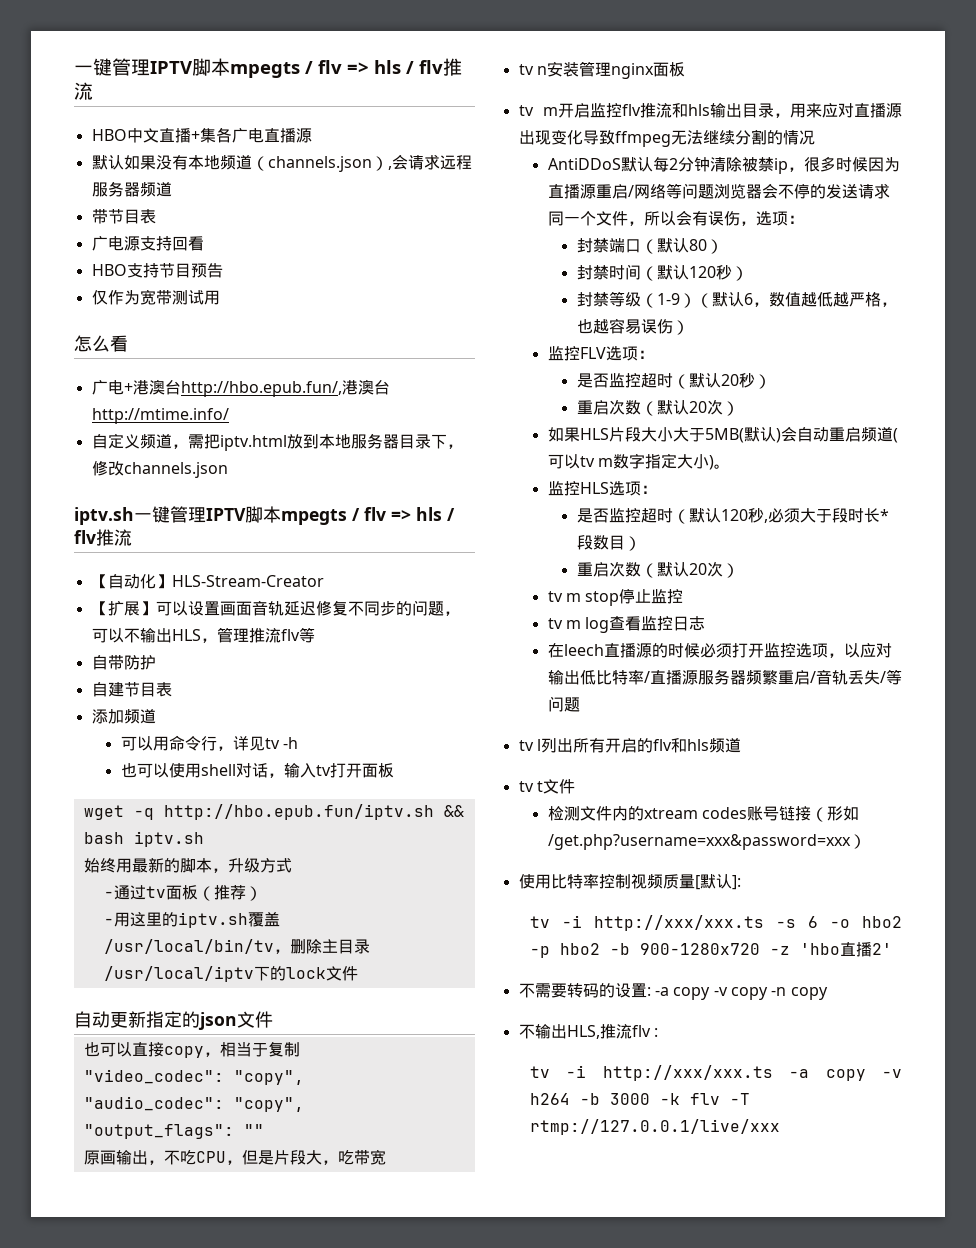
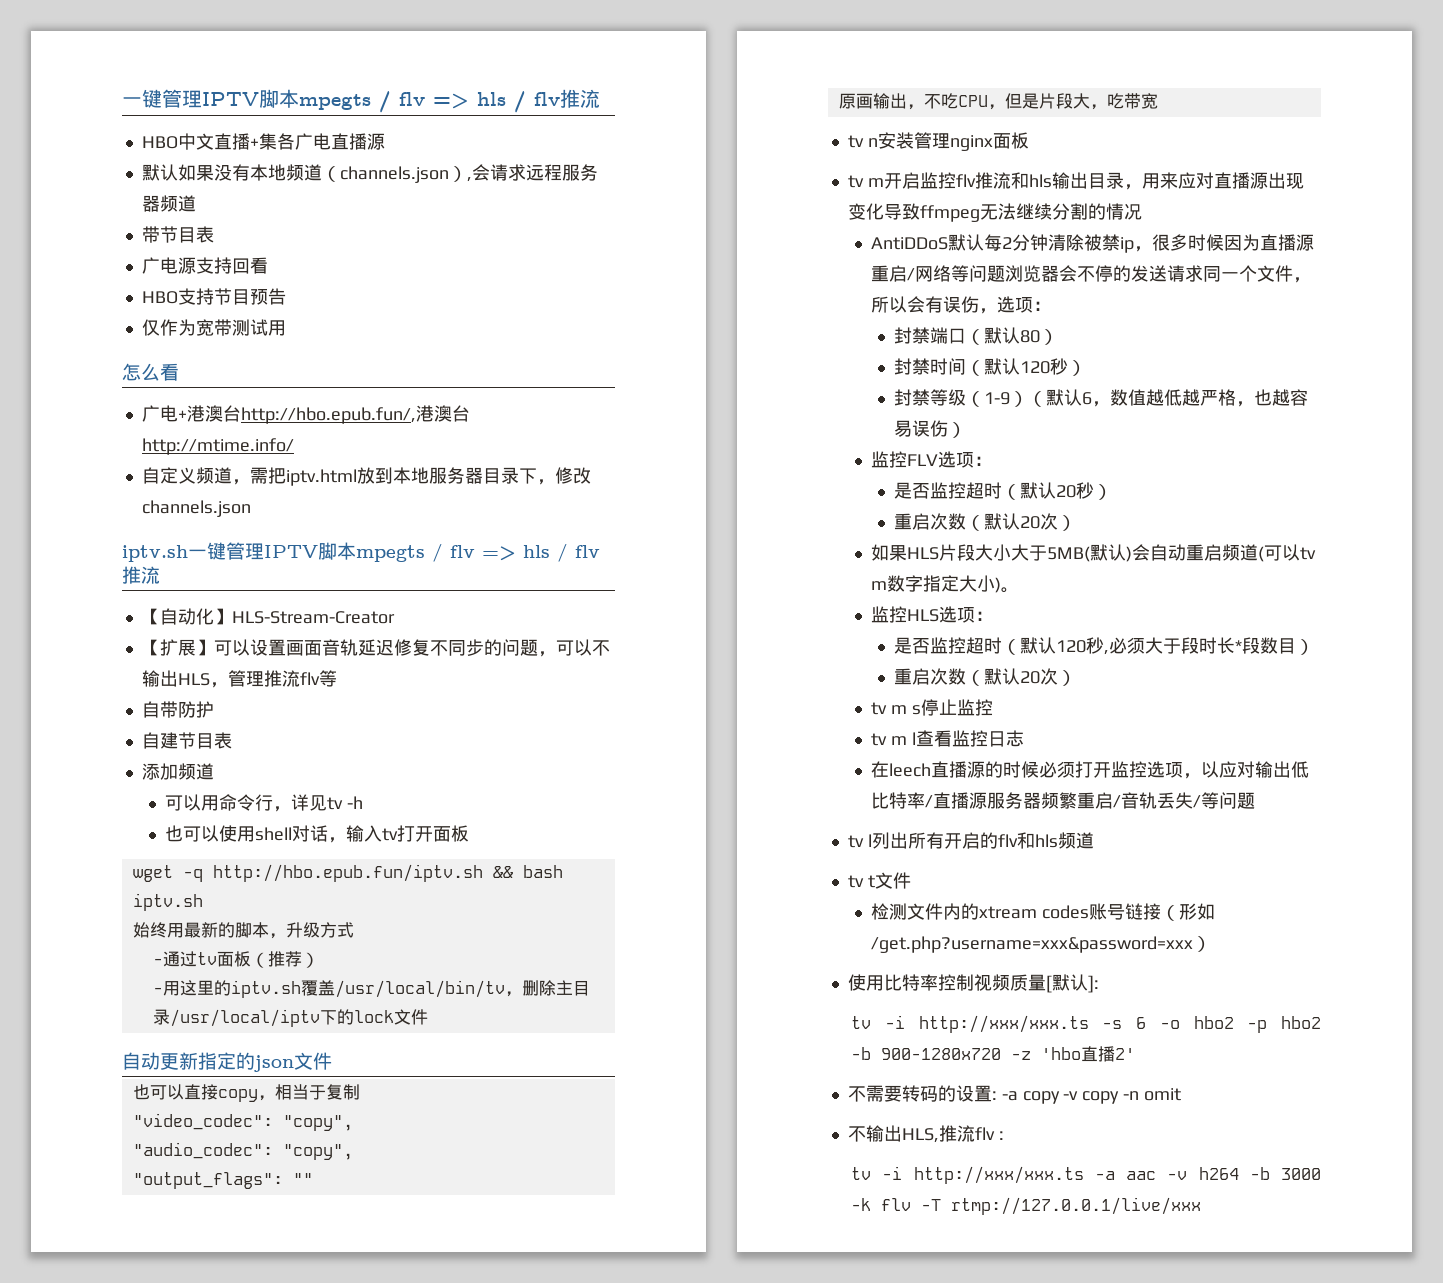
[585,591,620,606] stop -> [911,705,921,715] s
[585,617,610,633] log -> [911,732,916,745] l
[790,987,828,1000] copy -> [1143,1088,1181,1101] omit
[825,1069,866,1081] copy -> [1126,1171,1157,1180] aac

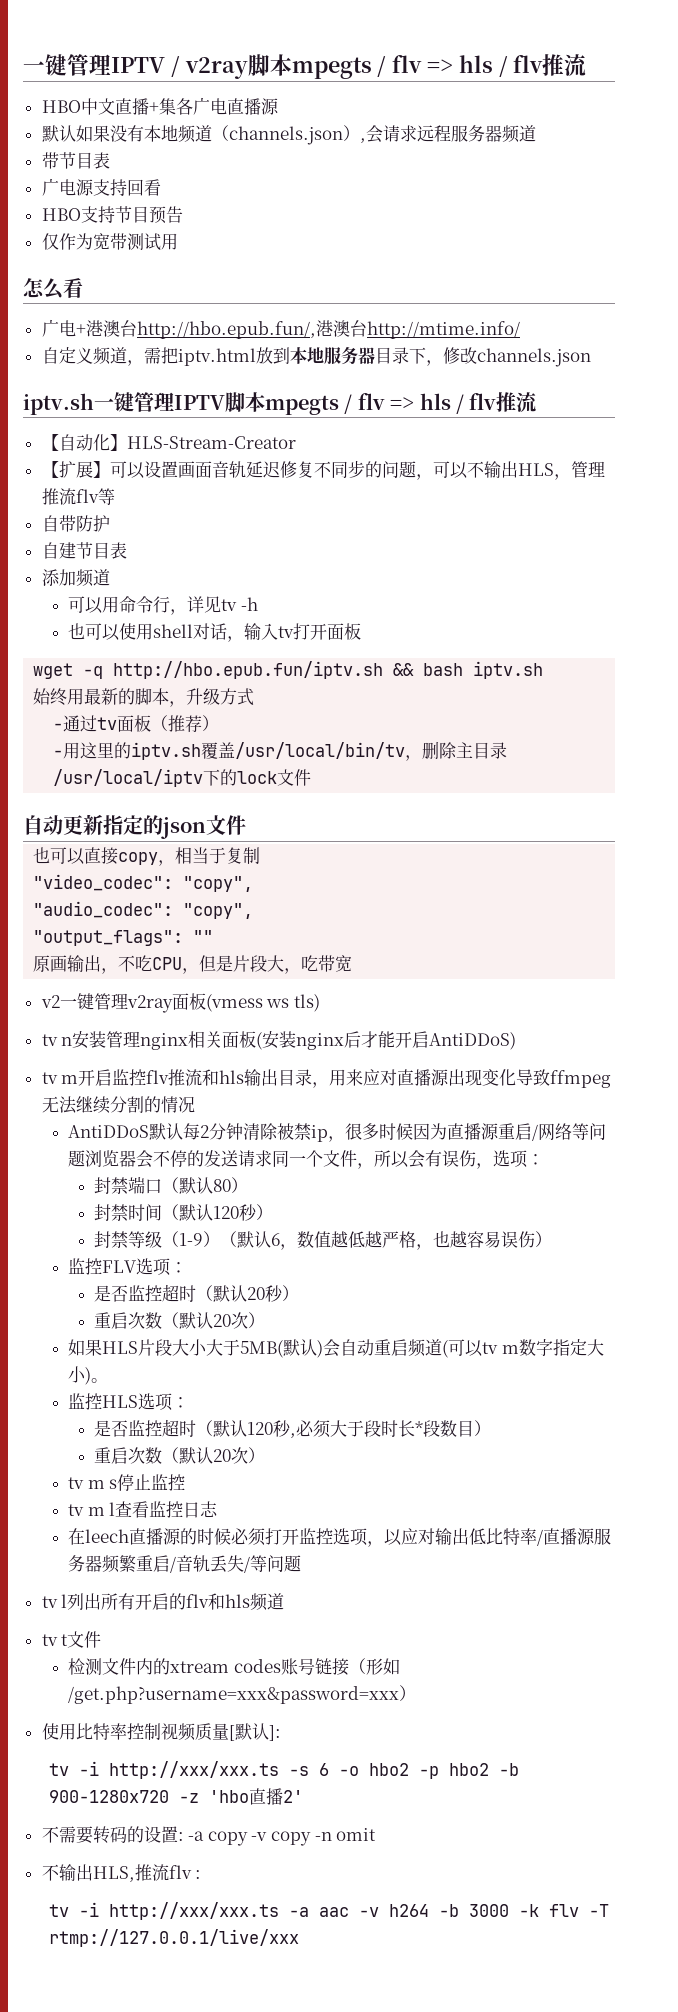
[122,89,259,108] 一键管理IPTV -> [23,54,248,79] 一键管理IPTV / v2ray
(1158, 101) none -> [40,993,320,1013] // v2一键管理v2ray面板(vmess ws tls)
[992,132,1029,149] 面板 -> [188,1031,517,1050] 相关面板(安装nginx后才能开启AntiDDoS)

